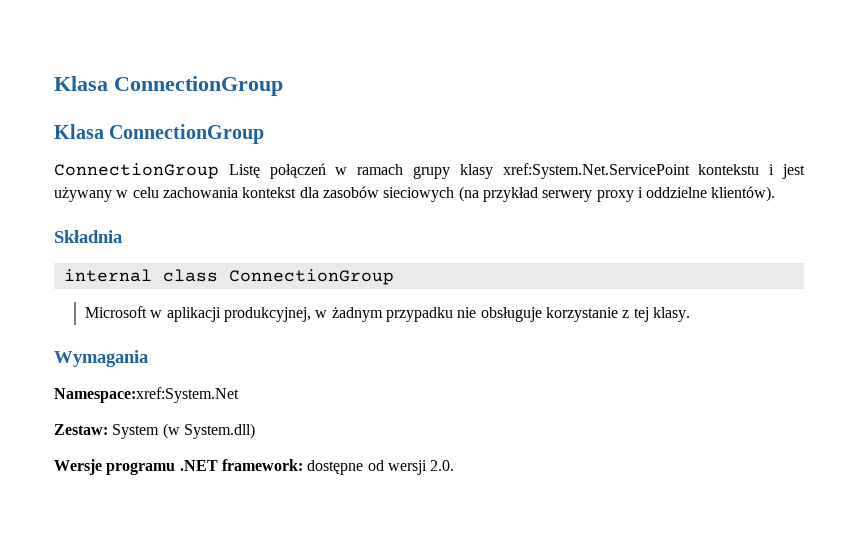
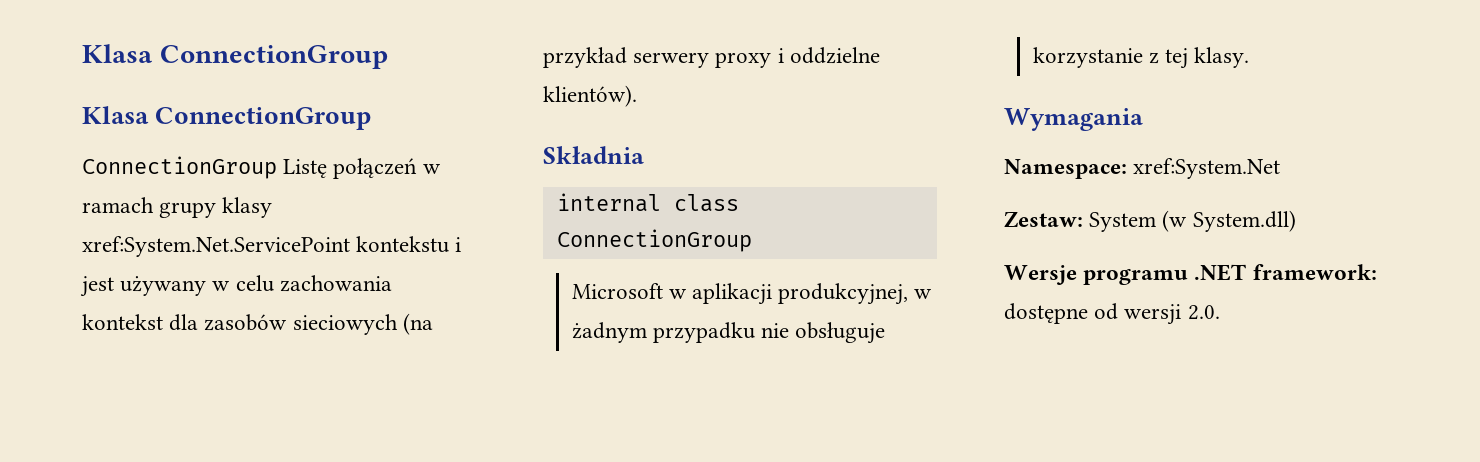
[54,387,239,403] Namespace:xref:System.Net -> [1004,158,1281,179] Namespace: xref:System.Net

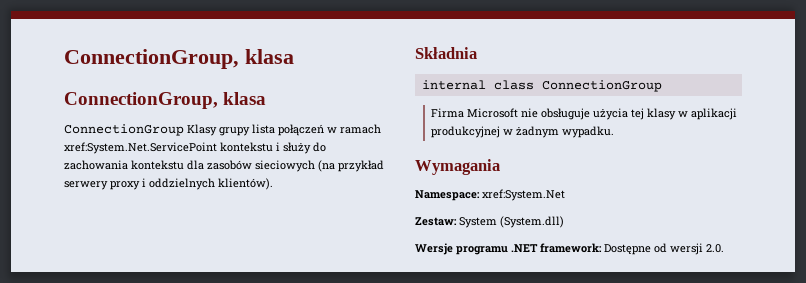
[82,44,388,69] [82,106,372,130] [82,156,328,179] Klasa ConnectionGroup // Klasa ConnectionGroup // ConnectionGroup Listę -> [64,49,294,69] [64,92,267,109] [64,124,275,136] ConnectionGroup, klasa // ConnectionGroup, klasa // ConnectionGroup Klasy grupy lista
[159,197,273,218] grupy klasy -> (381, 129) none
[80,275,392,297] [82,314,163,330] jest używany w celu zachowania kontekst -> [283,142,326,154] [64,160,184,170] służy do zachowania kontekstu
[789,47,880,64] oddzielne -> [149,178,215,190] oddzielnych
[571,283,663,299] Microsoft -> [430,108,676,120] Firma Microsoft nie obsługuje użycia tej klasy
[778,283,909,305] produkcyjnej, -> [430,126,500,138] produkcyjnej
[652,322,886,344] [1032,47,1250,69] przypadku nie obsługuje korzystanie z tej klasy. -> [561,126,614,138] wypadku.
[1162,210,1296,232] (w System.dll) -> [500,216,564,228] (System.dll)
[1004,303,1088,324] dostępne -> [604,244,651,255] Dostępne

